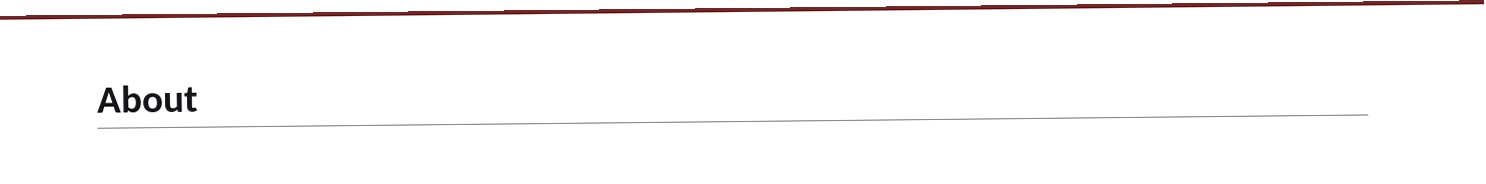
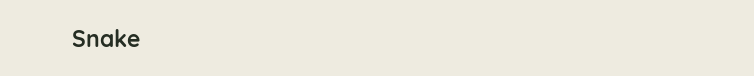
[96,84,199,113] About -> [72,29,140,47] Snake

